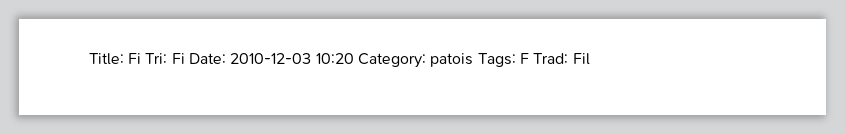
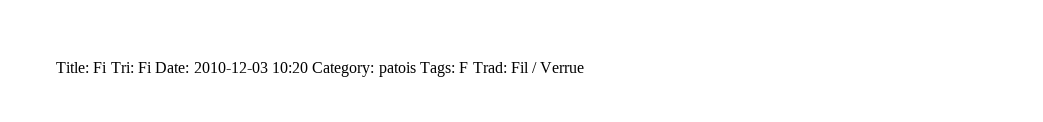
(590, 59) none -> [532,62,585,73] / Verrue

